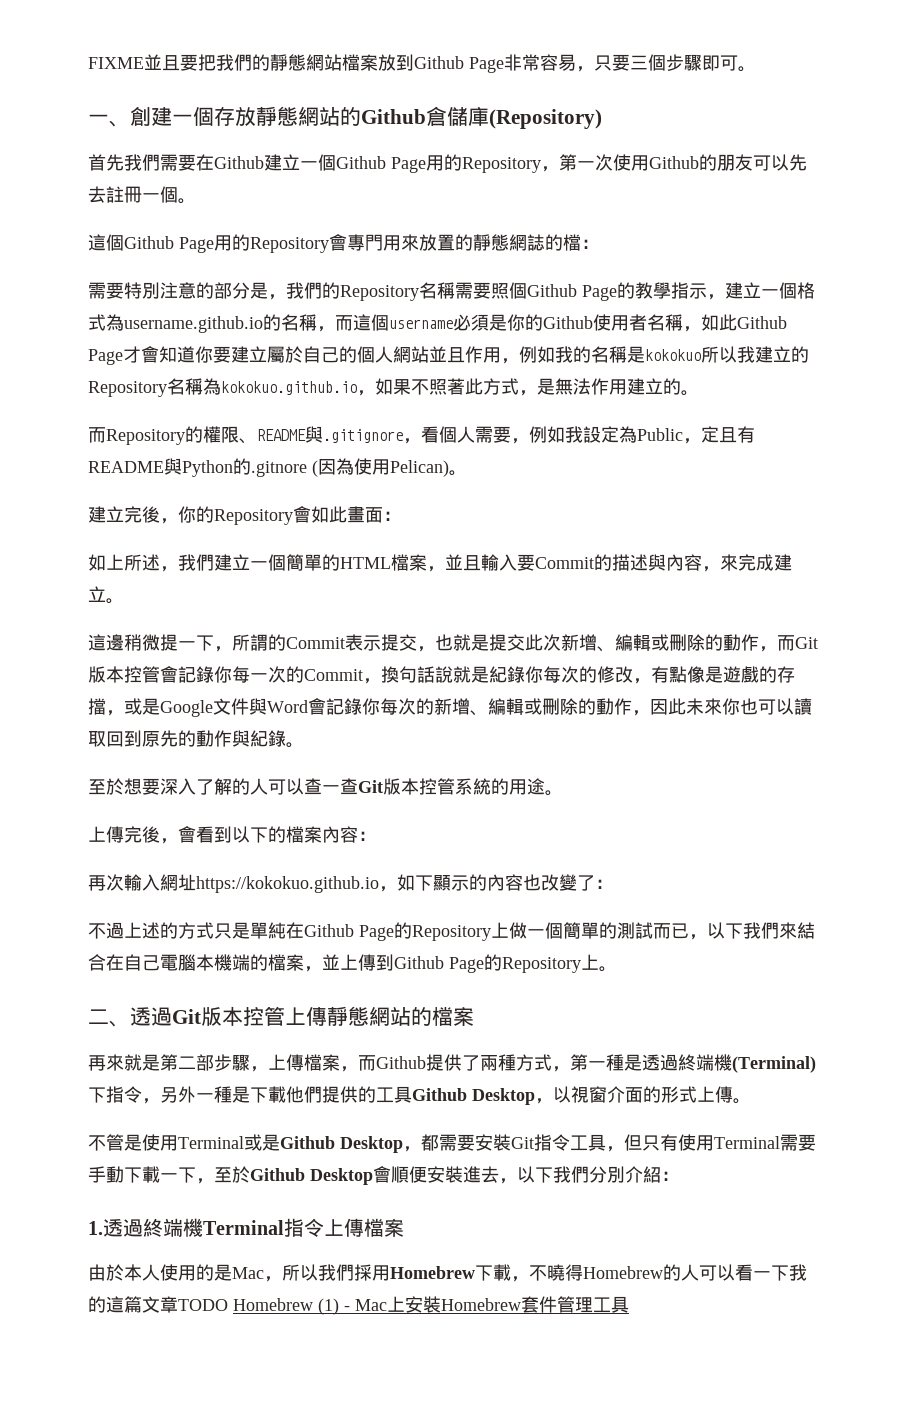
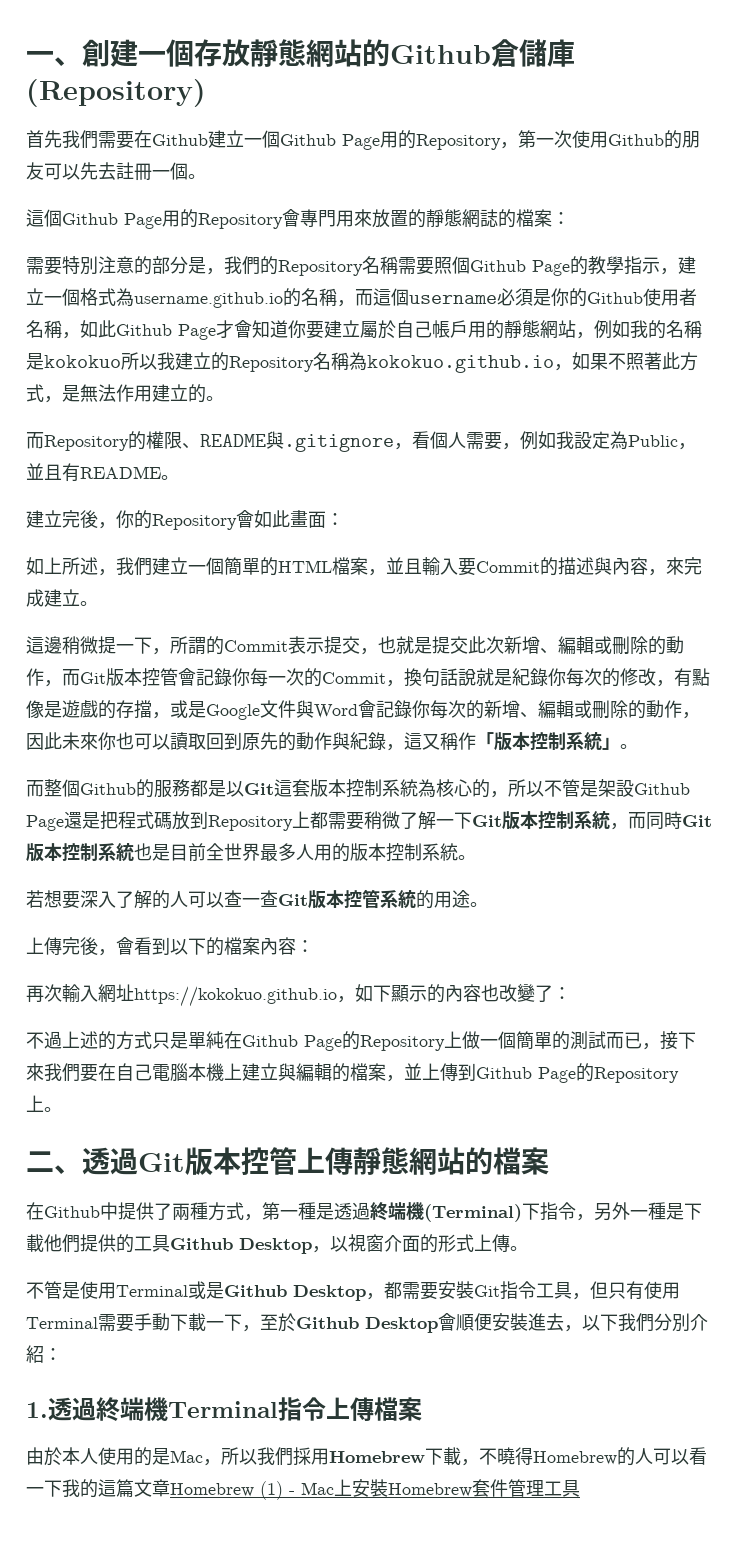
[88,54,756,73] FIXME並且要把我們的靜態網站檔案放到Github Page非常容易，只要三個步驟即可。 // -> (26, 57) none
(581, 242) none -> [534,209,552,227] 案
[339,346,501,363] 的個人網站並且作用 -> [432,320,576,339] 帳戶用的靜態網站
[701,426,719,443] 定 -> [26,463,44,480] 並
[164,458,449,477] 與Python的.gitnore (因為使用Pelican) -> (161, 472) none
[286,742,304,748] [88,778,124,795] 。 // 至於 -> [386,732,638,751] [26,779,690,798] [26,811,712,831] [26,843,476,862] [26,890,44,908] ，這又稱作「版本控制系統」。 // 而整個Github的服務都是以Git這套版本控制系統為核心的，所以不管是架設Github Page還是把程式碼放到Repository上都需要稍微了解一下Git版本控制系統，而同時Git版本控制系統也是目前全世界最多人用的版本控制系統。 // 若
[707,922,815,939] [88,954,106,971] 以下我們來結合 -> [660,1031,696,1050] [26,1063,98,1082] 接下來我們要
[232,954,250,971] 端 -> [224,1063,332,1082] 上建立與編輯
[88,1054,426,1072] 再來就是第二部步驟，上傳檔案，而Github -> [26,1202,118,1220] 在Github中
[178,1299,228,1311] TODO -> (170, 1488) none

